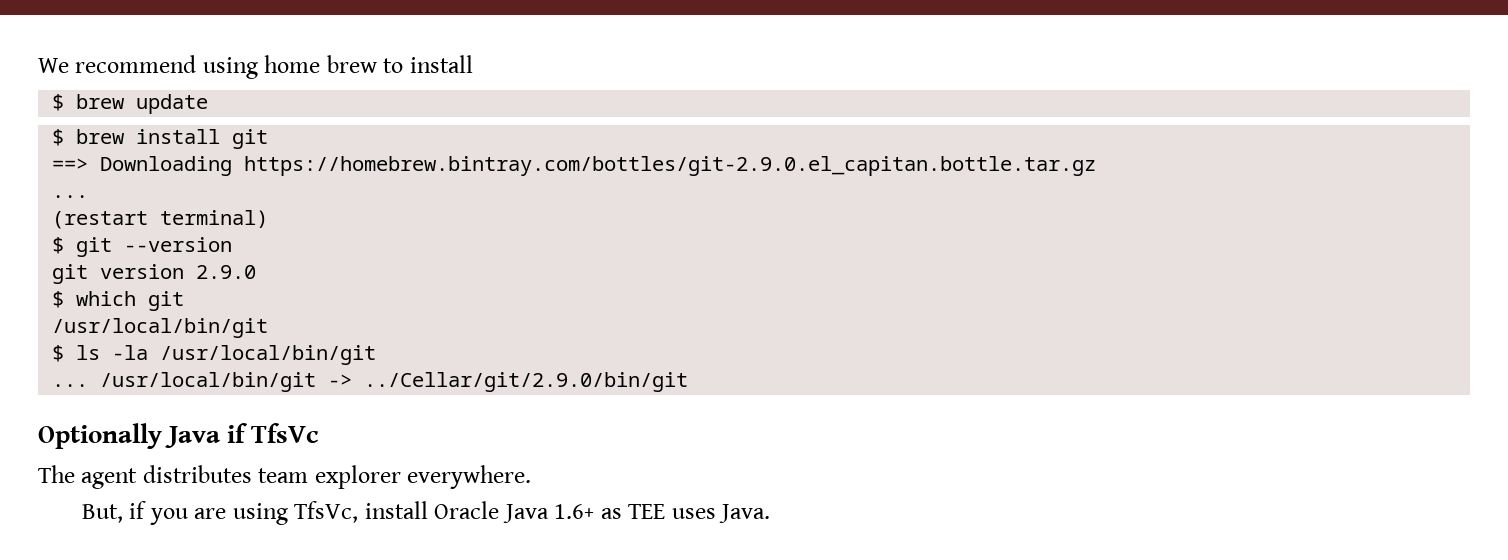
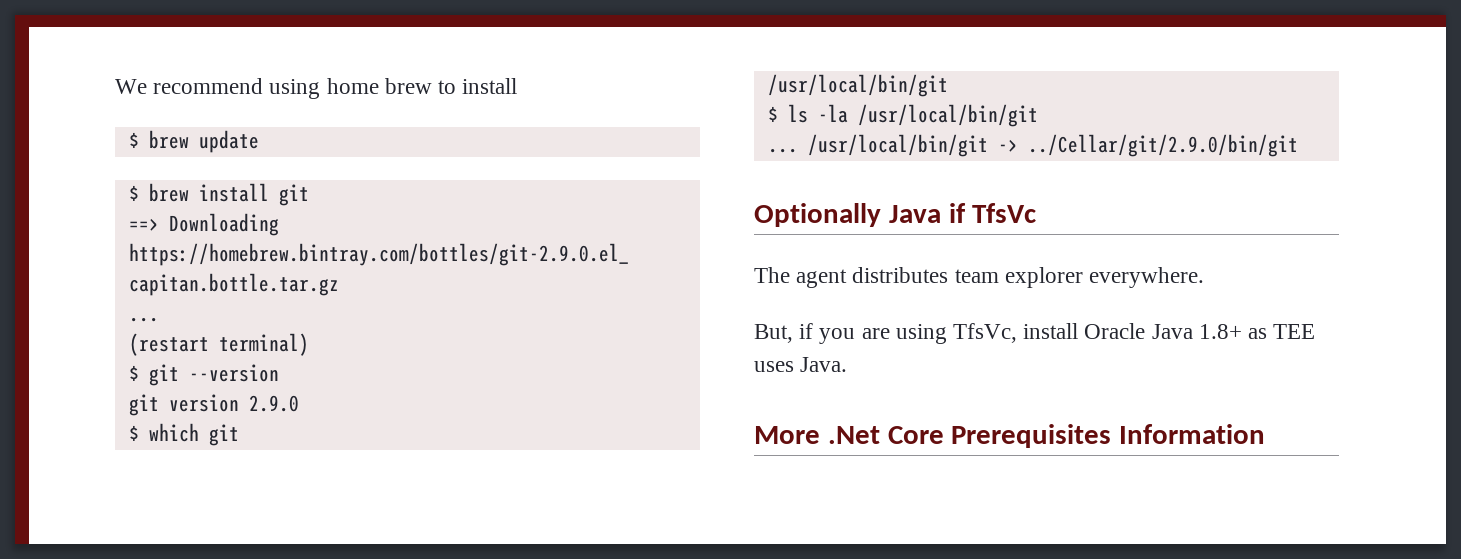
[554,504,595,519] 1.6+ -> [1198,324,1242,339] 1.8+
(771, 513) none -> [754,424,1266,448] // More .Net Core Prerequisites Information

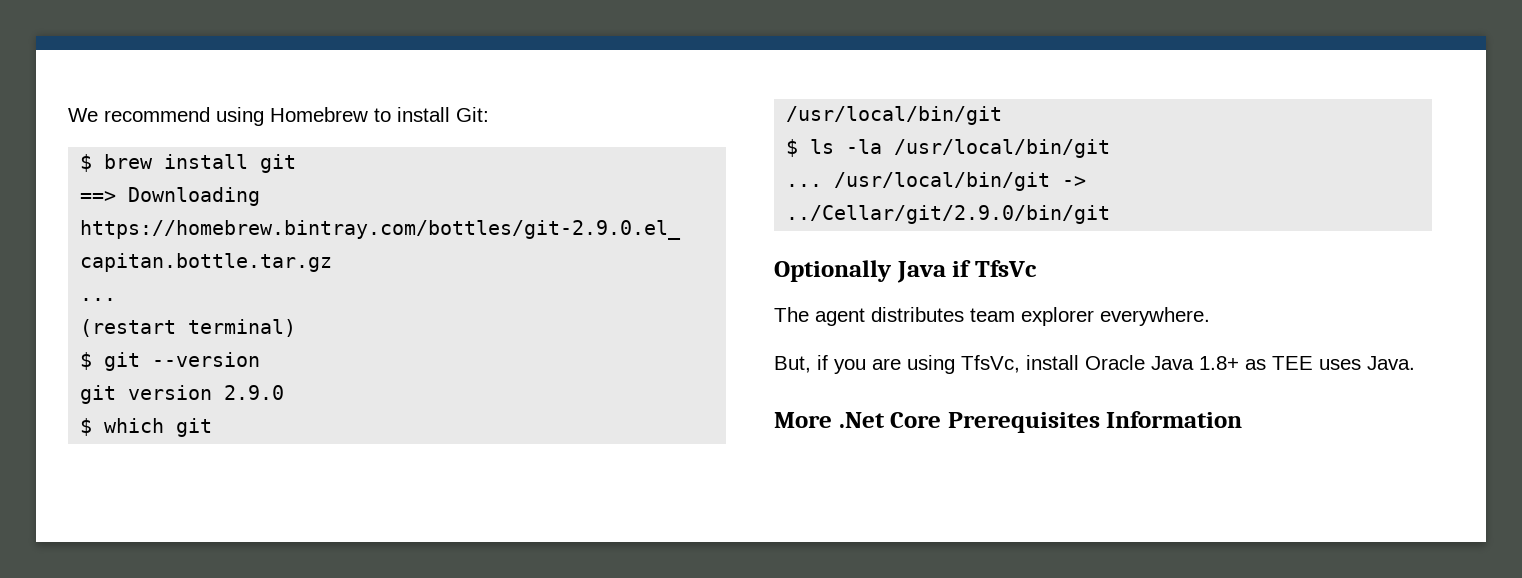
[326,78,432,94] home brew -> [270,107,368,122] Homebrew
[128,130,259,153] // $ brew update -> [456,107,489,122] Git:

